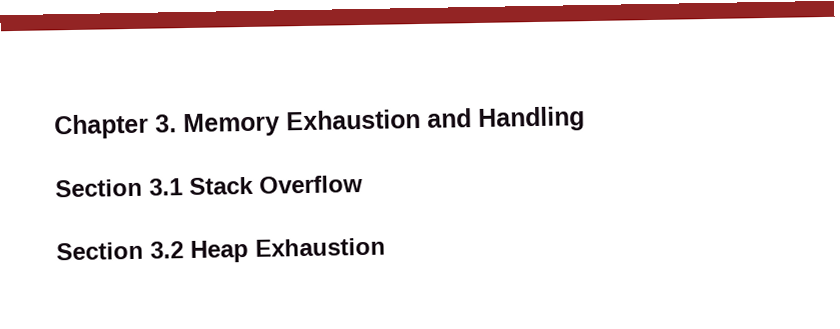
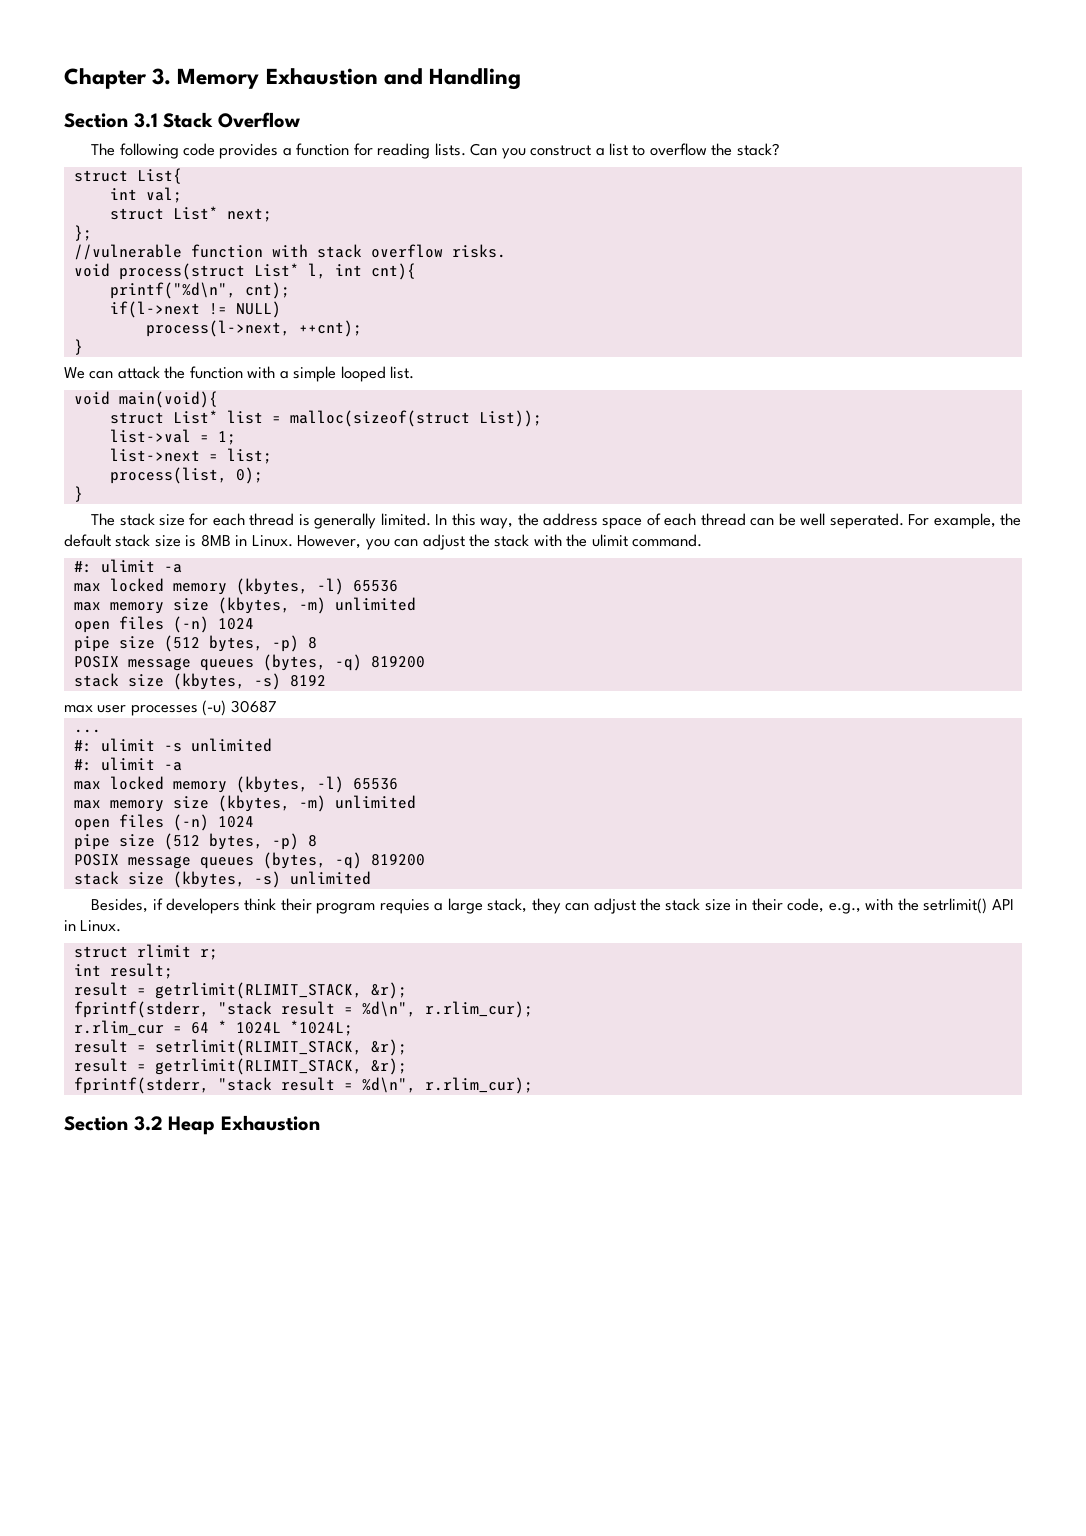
(363, 184) none -> [91,143,780,159] [73,168,182,184] [109,187,182,203] [109,206,272,222] [73,225,92,241] [73,244,506,260] [73,263,416,280] [109,282,290,299] [109,301,281,318] [145,320,362,337] [73,339,83,355] [64,366,415,382] [73,391,218,408] [109,410,542,427] [109,429,236,445] [109,448,272,464] [109,467,263,484] [73,486,83,502] [91,513,1022,529] [64,534,703,550] [73,559,182,573] [73,578,398,595] [73,597,416,614] [73,616,254,633] [73,635,317,652] [73,654,425,671] [73,673,326,690] [64,700,277,716] [73,729,101,733] [73,738,272,752] [73,757,182,771] [73,776,398,793] [73,795,416,812] [73,814,254,831] [73,833,317,850] [73,852,425,869] [73,871,371,888] [91,898,1014,914] [64,920,122,932] [73,944,218,960] [73,963,173,979] [73,982,407,999] [73,1001,533,1018] [73,1020,353,1036] [73,1039,407,1056] [73,1058,407,1075] [73,1077,533,1094] // The following code provides a function for reading lists. Can you construct a list to overflow the stack? // struct List{ // int val; // struct List* next; // }; // //vulnerable function with stack overflow risks. // void process(struct List* l, int cnt){ // printf("%d\n", cnt); // if(l->next != NULL) // process(l->next, ++cnt); // } // We can attack the function with a simple looped list. // void main(void){ // struct List* list = malloc(sizeof(struct List)); // list->val = 1; // list->next = list; // process(list, 0); // } // The stack size for each thread is generally limited. In this way, the address space of each thread can be well seperated. For example, the default stack size is 8MB in Linux. However, you can adjust the stack with the ulimit command. // #: ulimit -a // max locked memory (kbytes, -l) 65536 // max memory size (kbytes, -m) unlimited // open files (-n) 1024 // pipe size (512 bytes, -p) 8 // POSIX message queues (bytes, -q) 819200 // stack size (kbytes, -s) 8192 // max user processes (-u) 30687 // ... // #: ulimit -s unlimited // #: ulimit -a // max locked memory (kbytes, -l) 65536 // max memory size (kbytes, -m) unlimited // open files (-n) 1024 // pipe size (512 bytes, -p) 8 // POSIX message queues (bytes, -q) 819200 // stack size (kbytes, -s) unlimited // Besides, if developers think their program requies a large stack, they can adjust the stack size in their code, e.g., with the setrlimit() API in Linux. // struct rlimit r; // int result; // result = getrlimit(RLIMIT_STACK, &r); // fprintf(stderr, "stack result = %d\n", r.rlim_cur); // r.rlim_cur = 64 * 1024L *1024L; // result = setrlimit(RLIMIT_STACK, &r); // result = getrlimit(RLIMIT_STACK, &r); // fprintf(stderr, "stack result = %d\n", r.rlim_cur);

